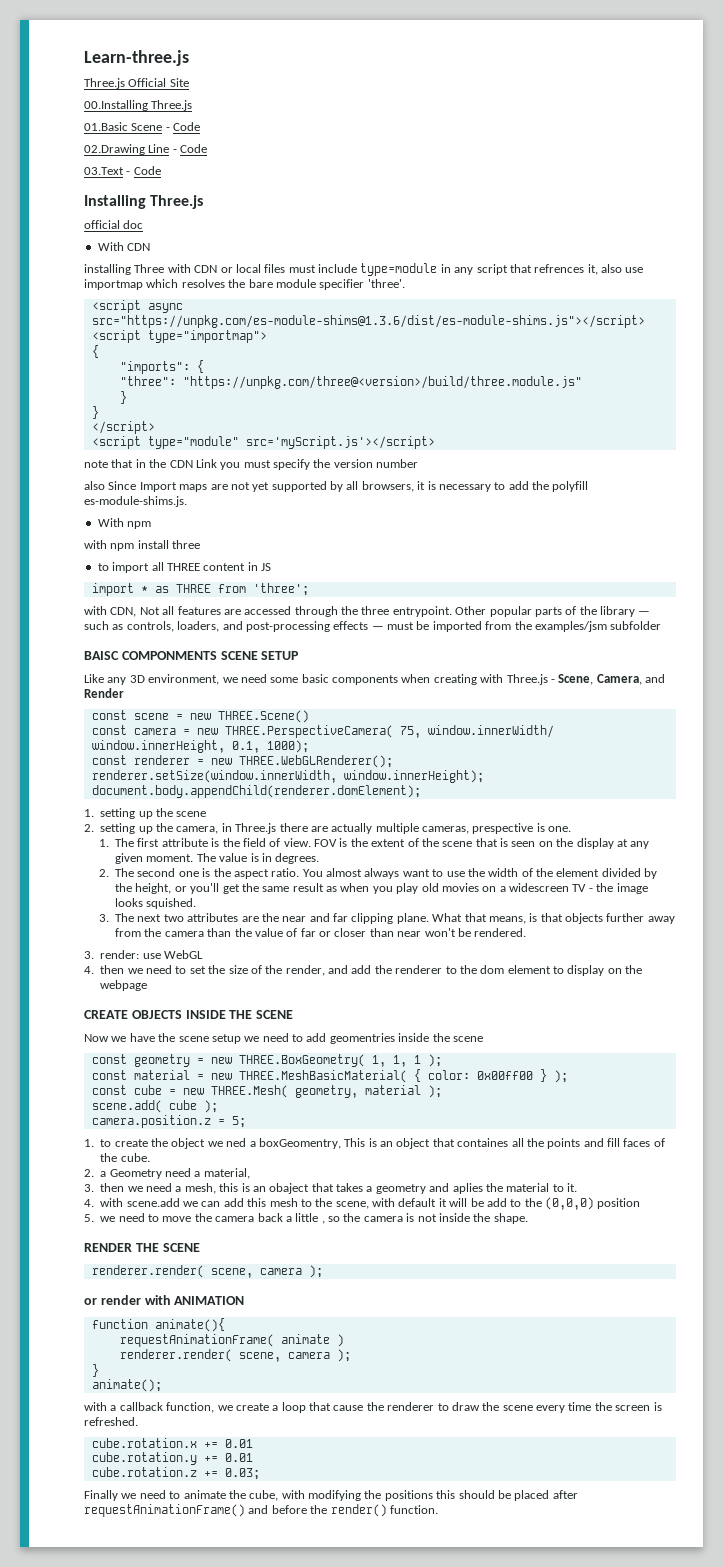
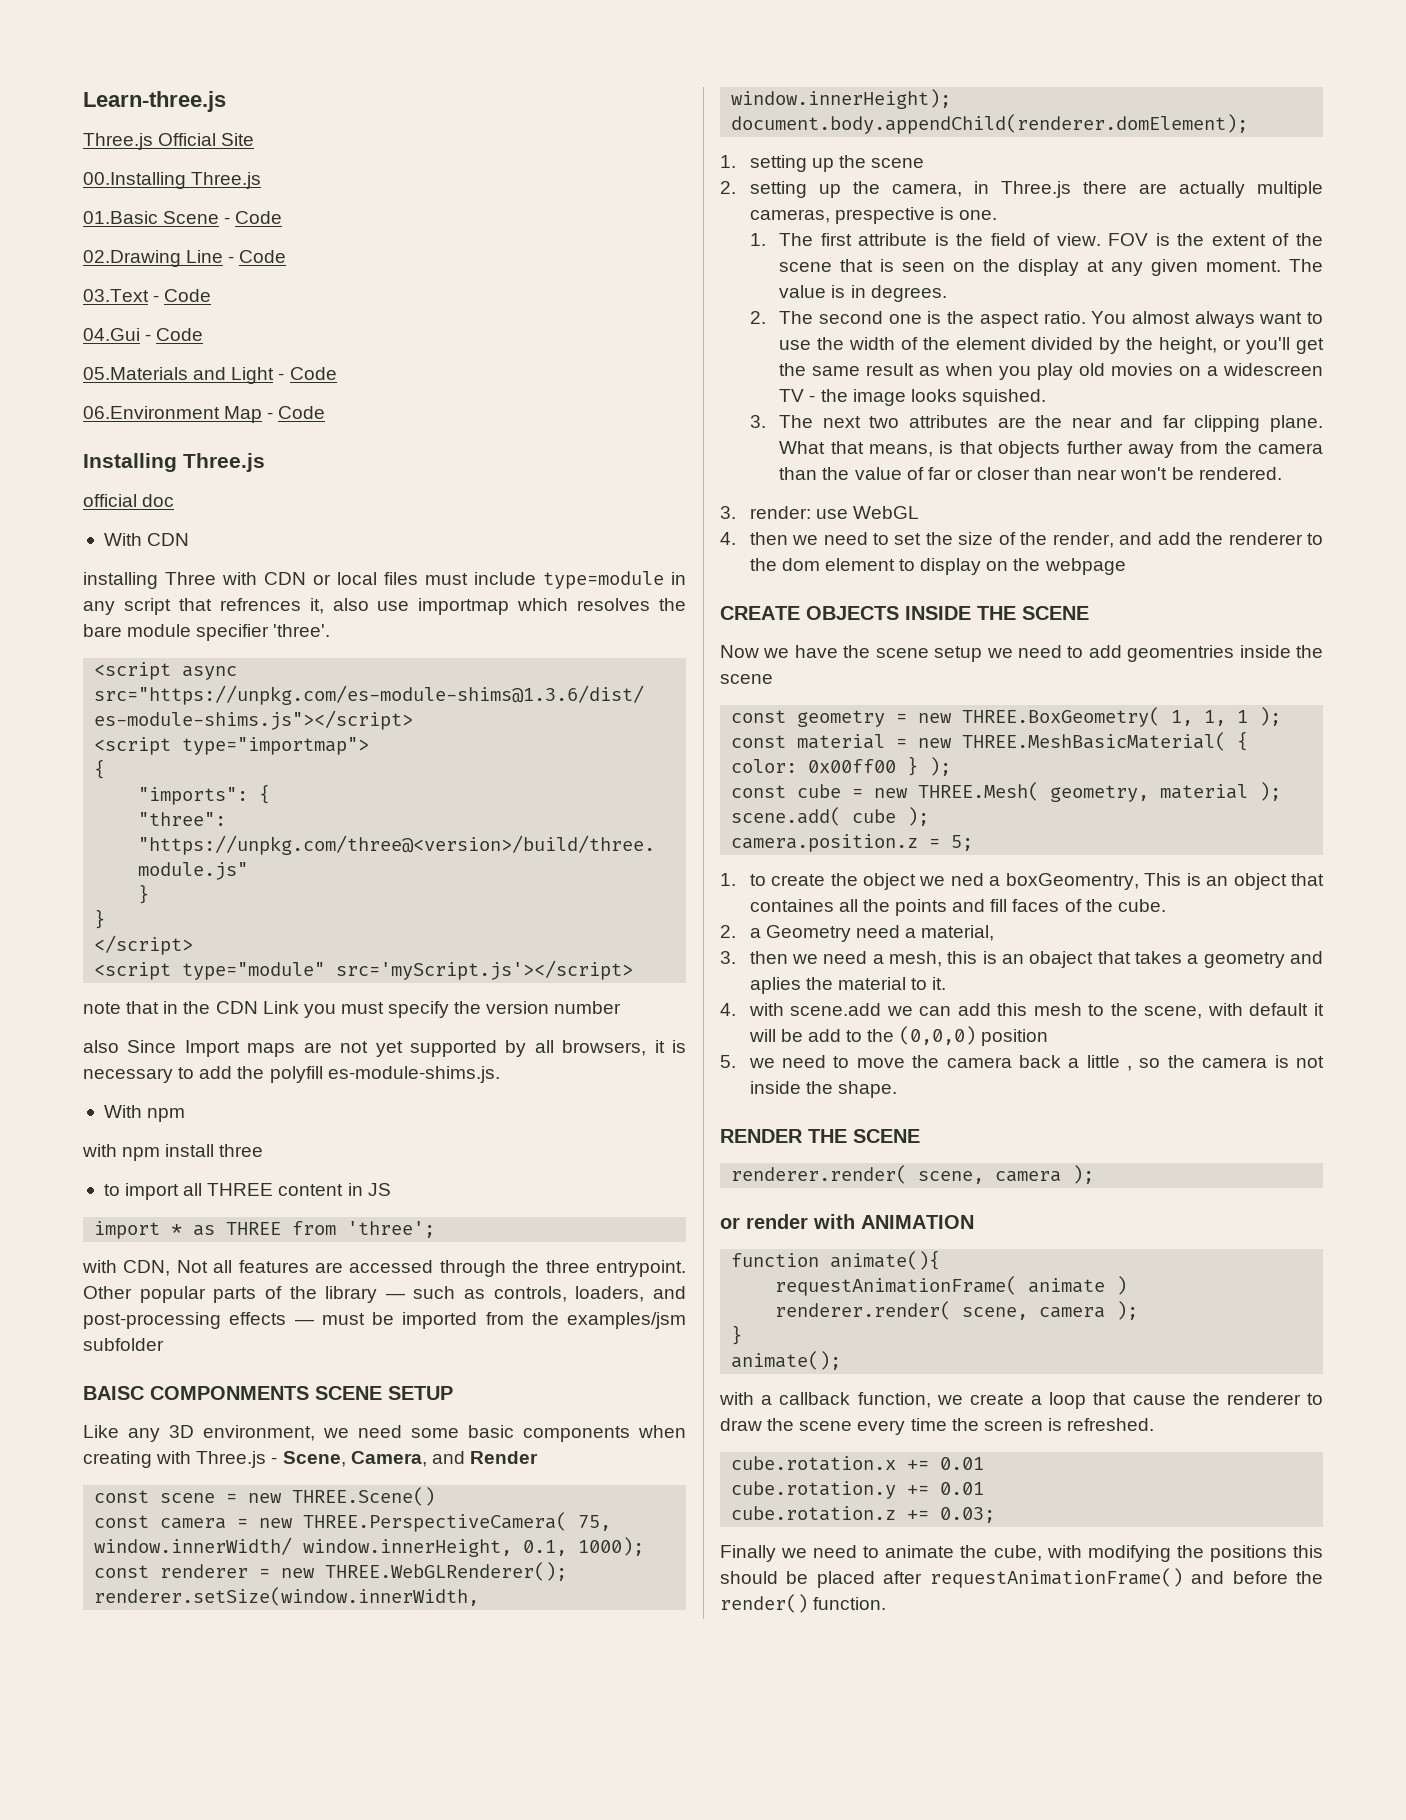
(161, 170) none -> [83,328,204,341] [83,367,337,384] [83,406,326,423] // 04.Gui - Code // 05.Materials and Light - Code // 06.Environment Map - Code

